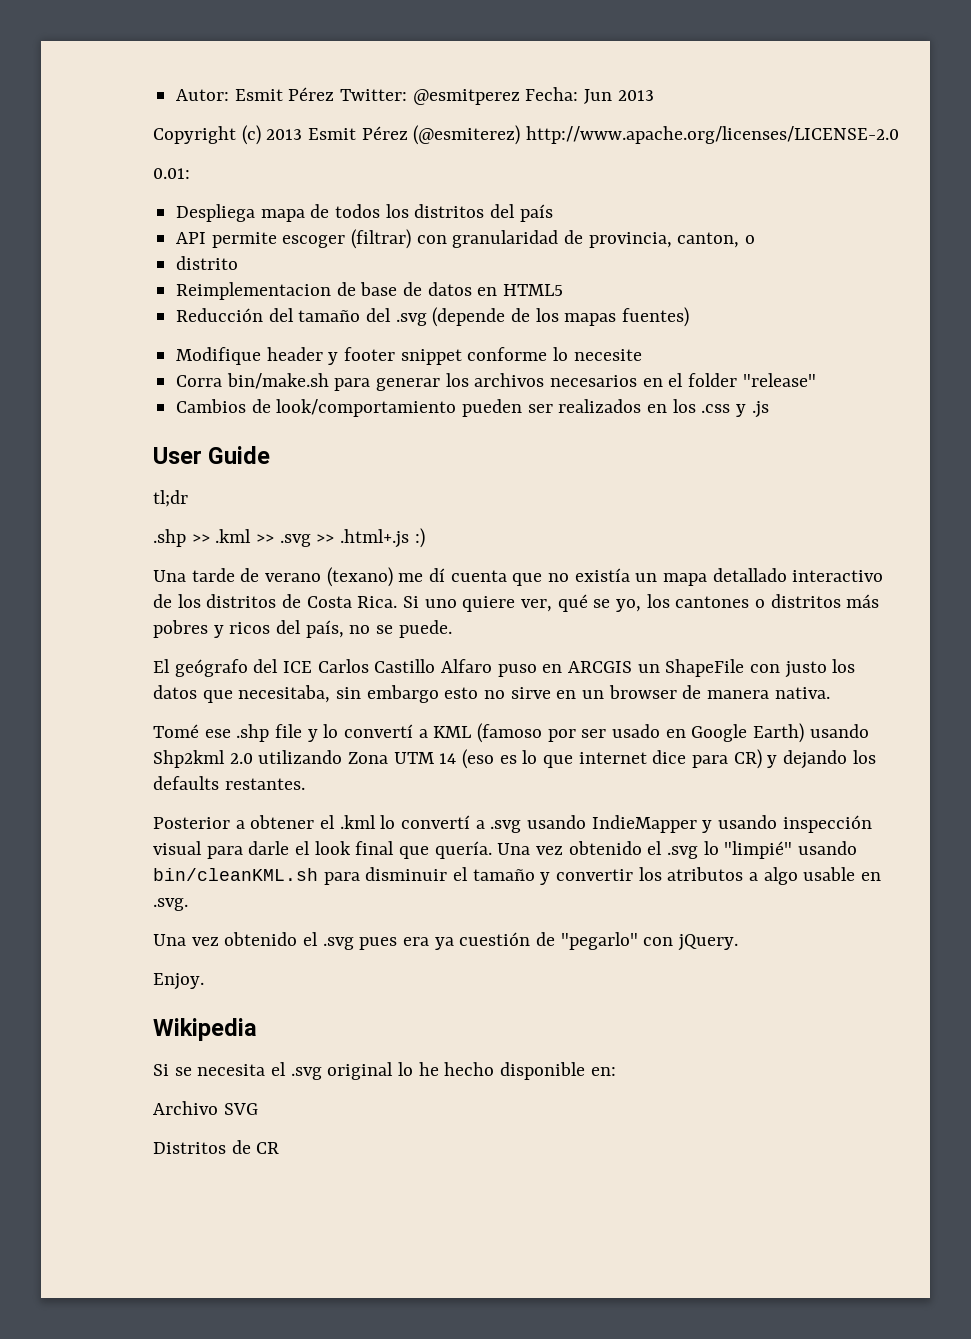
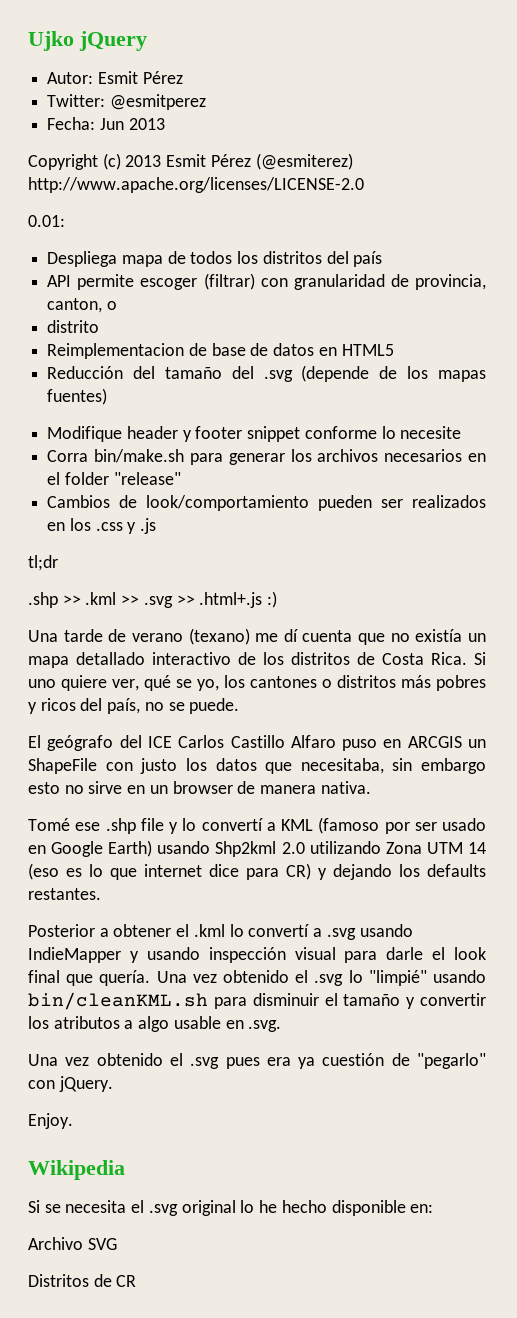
(176, 95) none -> [28,31,147,51] Ujko jQuery //
(335, 94) none -> (183, 77) //
(520, 97) none -> (206, 102) //
[153,446,271,464] // User Guide -> (157, 526) none

